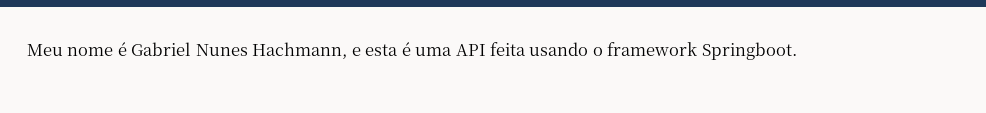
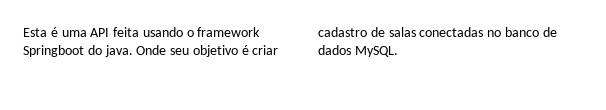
[27,42,399,59] Meu nome é Gabriel Nunes Hachmann, e esta -> [23,28,47,37] Esta
[701,42,797,60] Springboot. -> [23,45,279,57] [318,27,557,37] [318,45,398,57] Springboot do java. Onde seu objetivo é criar cadastro de salas conectadas no banco de dados MySQL.

